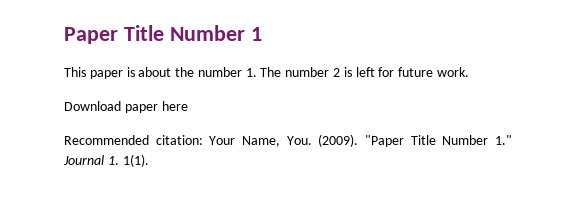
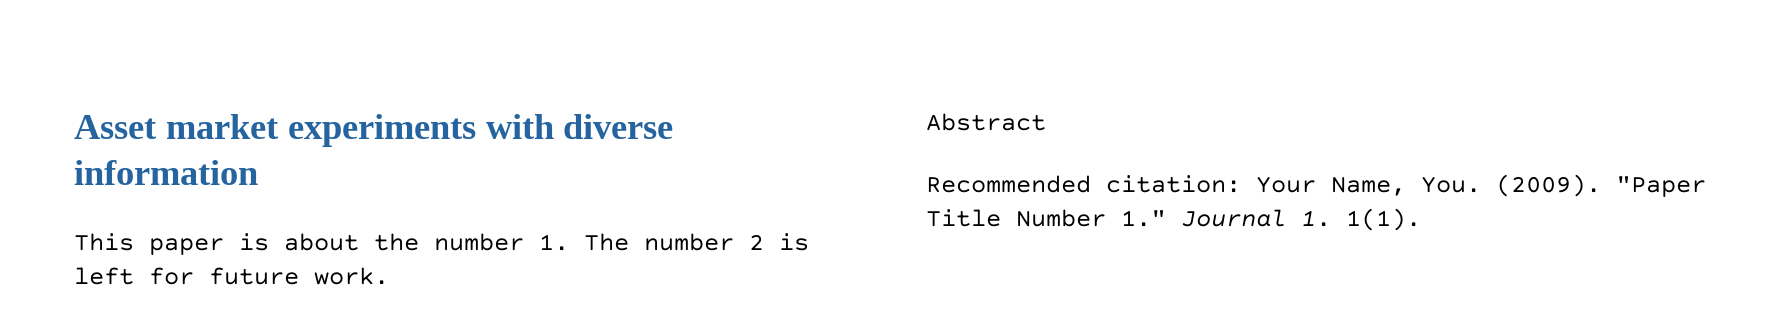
[64,25,262,44] Paper Title Number 1 -> [74,114,674,147] [74,160,258,185] Asset market experiments with diverse information
[64,101,188,113] Download paper here -> [926,113,1046,131] Abstract

